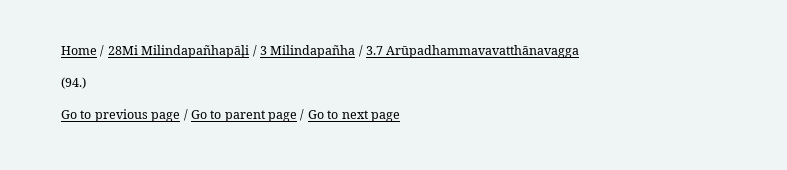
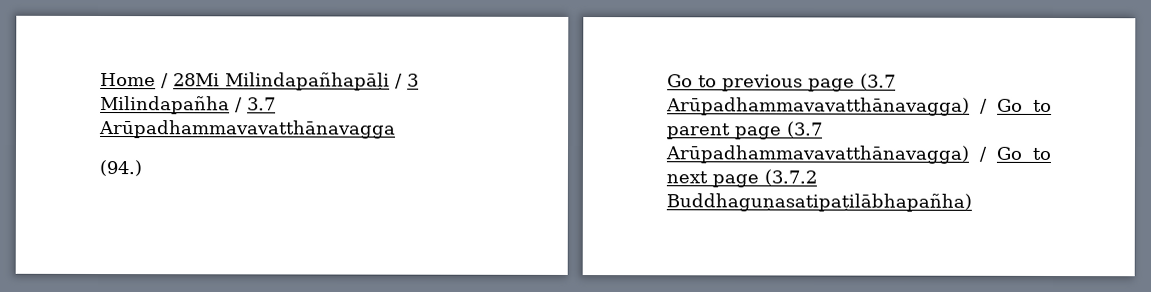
(181, 117) none -> [860,73,896,90] [666,97,970,116] (3.7 Arūpadhammavavatthānavagga)
(297, 117) none -> [787,121,823,138] [665,145,970,164] (3.7 Arūpadhammavavatthānavagga)
(400, 117) none -> [764,169,817,186] [666,193,972,212] (3.7.2 Buddhaguṇasatipaṭilābhapañha)

